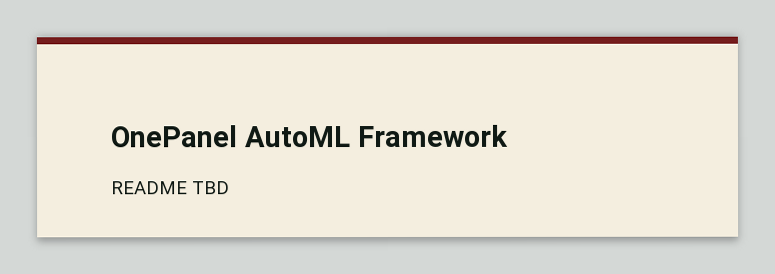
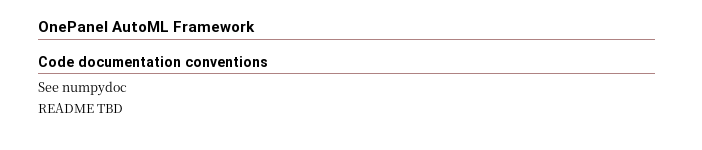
(509, 136) none -> [38,56,268,67] [38,81,128,96] // Code documentation conventions // See numpydoc

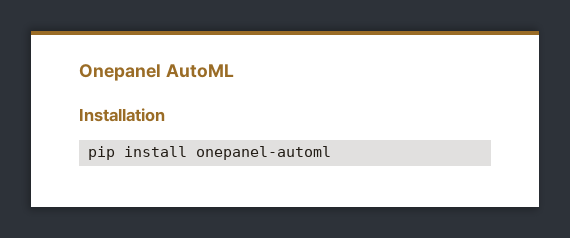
[38,21,108,32] OnePanel -> [79,64,161,81] Onepanel
[173,21,256,32] [38,56,268,67] [38,81,128,96] [38,103,124,113] Framework // Code documentation conventions // See numpydoc // README TBD -> [79,108,165,122] [88,146,332,160] // Installation // pip install onepanel-automl

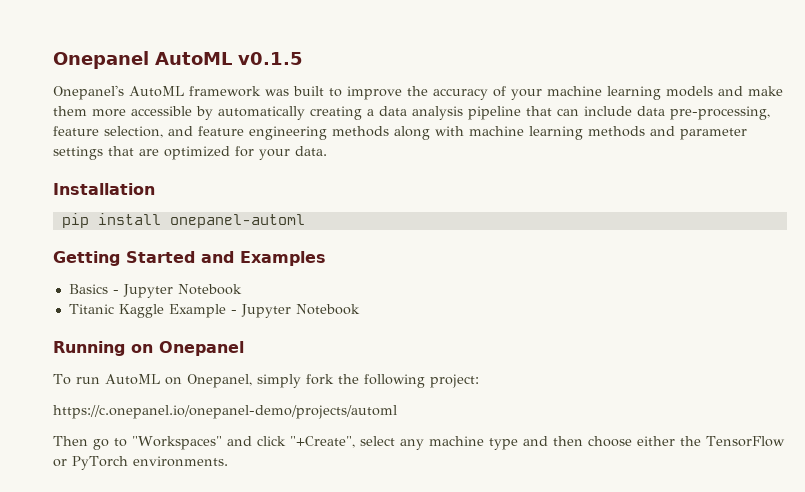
[79,108,165,122] [88,146,332,160] // Installation // pip install onepanel-automl -> [238,52,303,65] [53,85,783,100] [53,106,770,120] [53,126,747,140] [53,146,327,160] [53,183,155,195] [61,213,305,228] [53,251,326,266] [68,284,242,298] [68,304,360,318] [53,341,244,356] [53,374,479,388] [53,405,397,419] [53,436,785,450] [53,456,228,470] v0.1.5 // Onepanel's AutoML framework was built to improve the accuracy of your machine learning models and make them more accessible by automatically creating a data analysis pipeline that can include data pre-processing, feature selection, and feature engineering methods along with machine learning methods and parameter settings that are optimized for your data. // Installation // pip install onepanel-automl // Getting Started and Examples // Basics - Jupyter Notebook // Titanic Kaggle Example - Jupyter Notebook // Running on Onepanel // To run AutoML on Onepanel, simply fork the following project: // https://c.onepanel.io/onepanel-demo/projects/automl // Then go to "Workspaces" and click "+Create", select any machine type and then choose either the TensorFlow or PyTorch environments.

